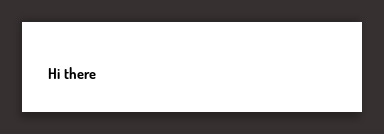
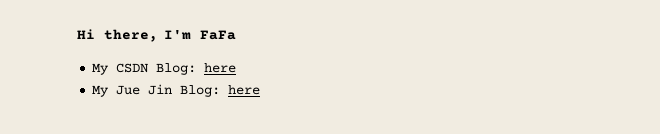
(96, 73) none -> [149,30,236,42] [92,63,237,75] [92,84,261,97] ，I'm FaFa // My CSDN Blog: here // My Jue Jin Blog: here

